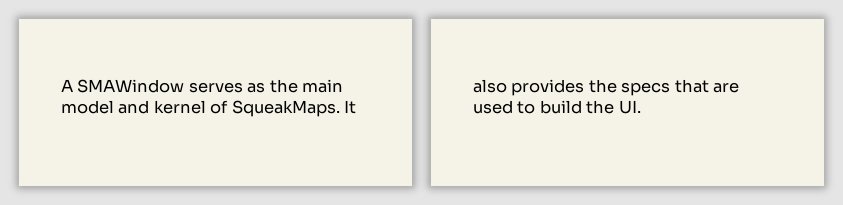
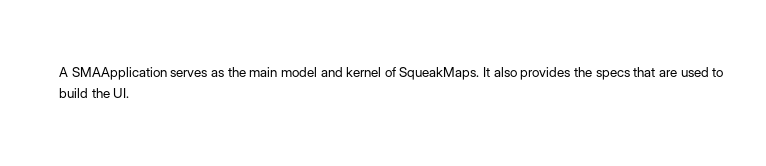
[77,79,185,93] SMAWindow -> [71,67,167,80] SMAApplication

